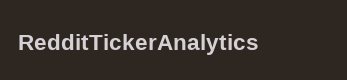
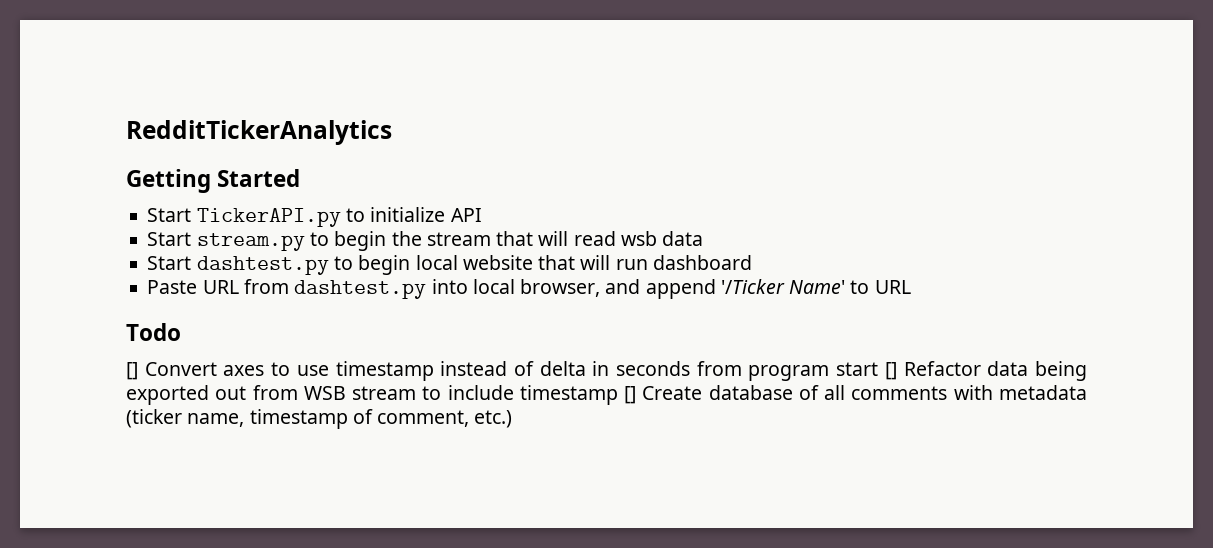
(259, 44) none -> [126,169,301,193] [147,207,482,227] [147,231,704,251] [147,255,752,275] [147,279,911,299] [126,323,181,341] [126,361,1088,381] [126,385,1087,405] [126,409,513,429] // Getting Started // Start TickerAPI.py to initialize API // Start stream.py to begin the stream that will read wsb data // Start dashtest.py to begin local website that will run dashboard // Paste URL from dashtest.py into local browser, and append '/Ticker Name' to URL // Todo // [] Convert axes to use timestamp instead of delta in seconds from program start [] Refactor data being exported out from WSB stream to include timestamp [] Create database of all comments with metadata (ticker name, timestamp of comment, etc.)

